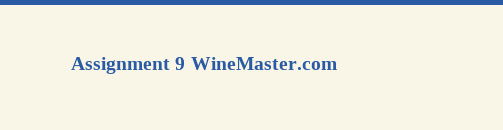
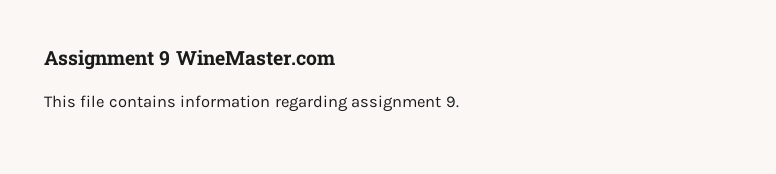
(337, 63) none -> [44,95,459,112] // This file contains information regarding assignment 9.

